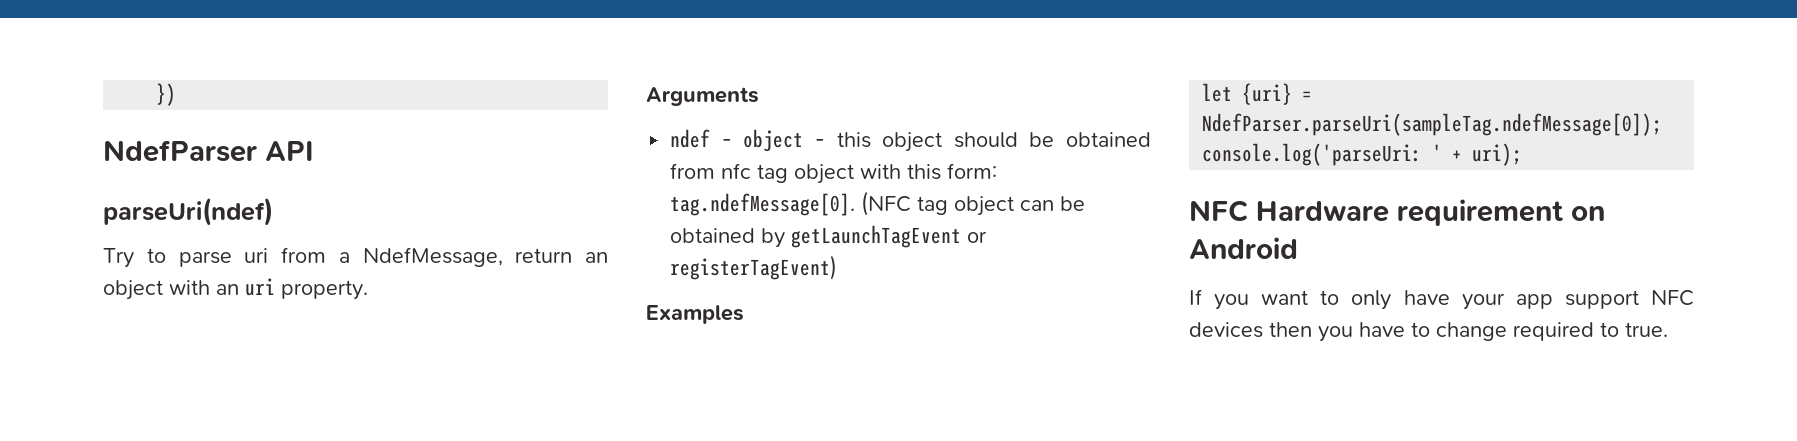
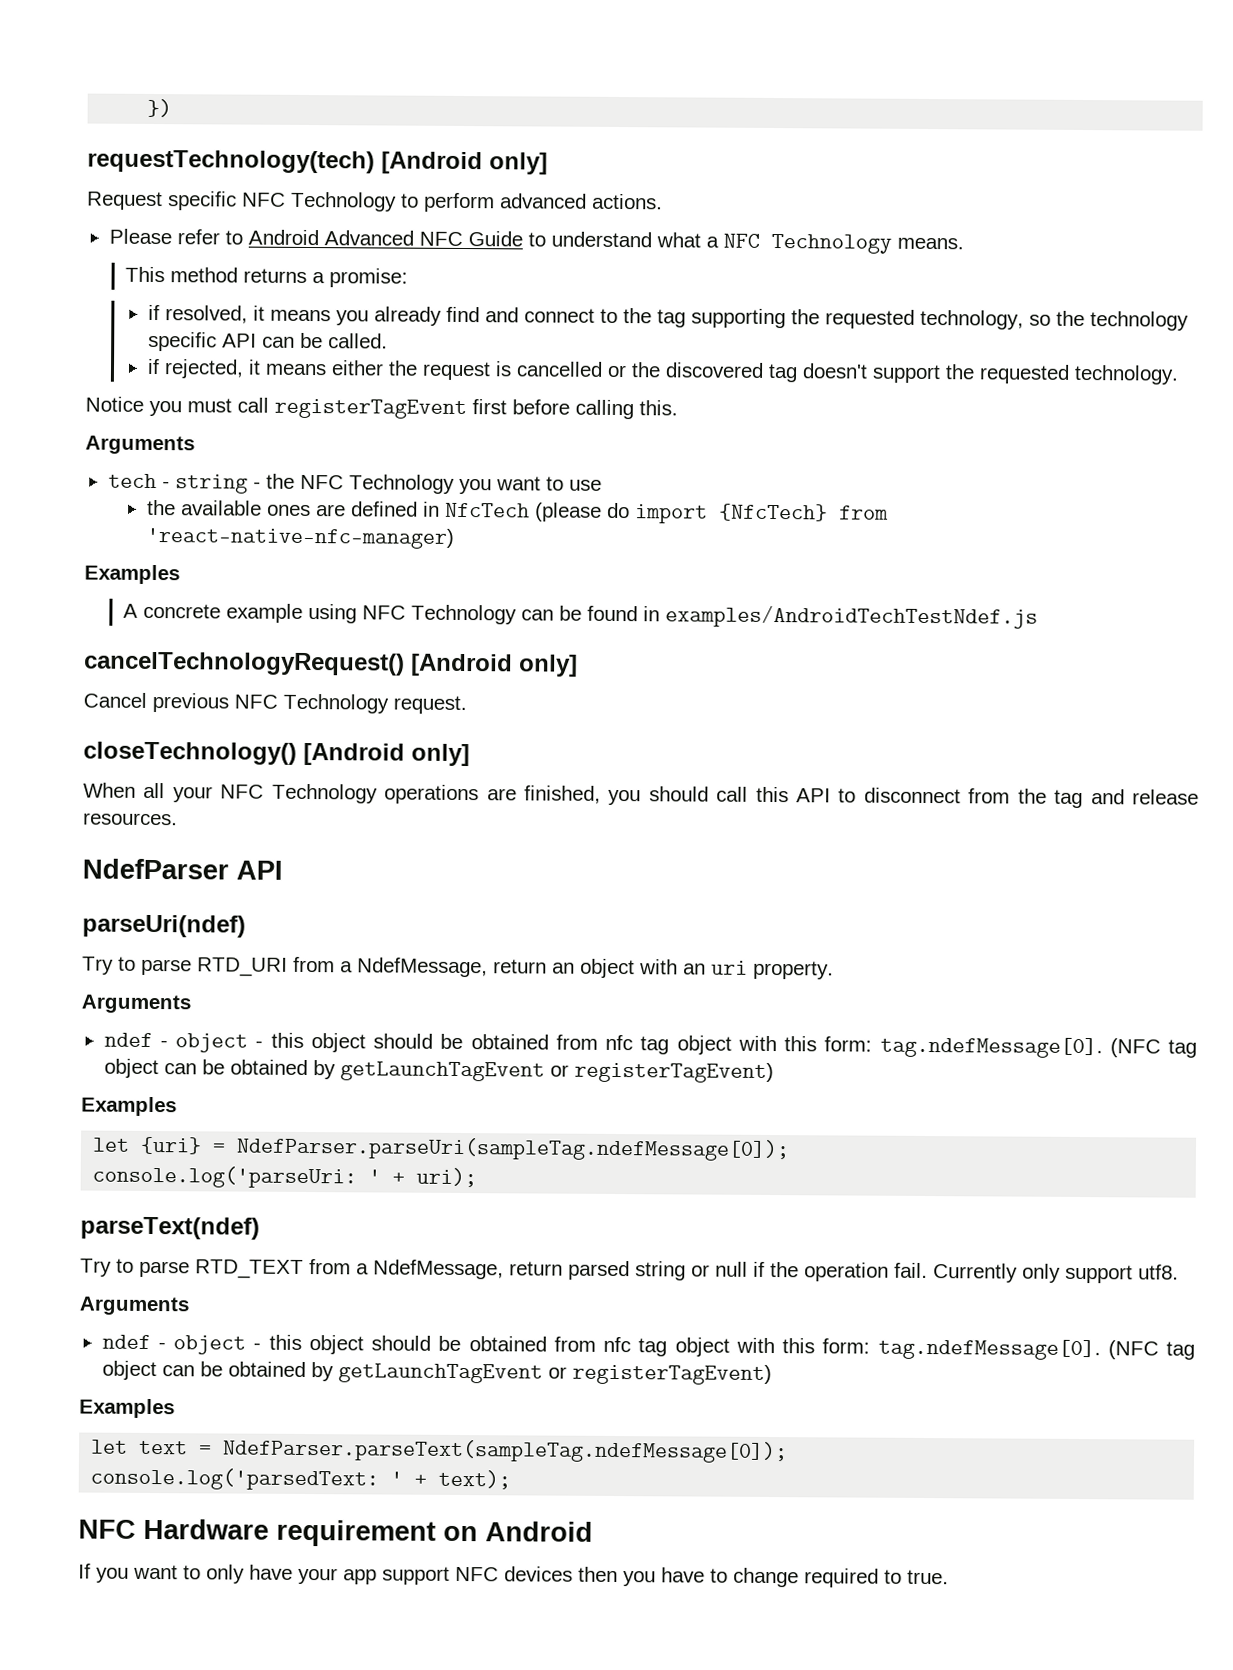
(177, 94) none -> [87,149,548,175] [87,191,663,213] [108,228,964,254] [125,266,409,288] [147,304,1189,331] [147,331,388,352] [146,358,1179,385] [85,396,678,420] [85,435,195,455] [107,473,602,495] [146,499,889,524] [145,526,454,549] [84,564,180,585] [123,603,1039,629] [84,651,578,677] [83,692,467,715] [83,741,470,767] [83,782,1200,809] [83,812,178,826] // requestTechnology(tech) [Android only] // Request specific NFC Technology to perform advanced actions. // Please refer to Android Advanced NFC Guide to understand what a NFC Technology means. // This method returns a promise: // if resolved, it means you already find and connect to the tag supporting the requested technology, so the technology specific API can be called. // if rejected, it means either the request is cancelled or the discovered tag doesn't support the requested technology. // Notice you must call registerTagEvent first before calling this. // Arguments // tech - string - the NFC Technology you want to use // the available ones are defined in NfcTech (please do import {NfcTech} from 'react-native-nfc-manager) // Examples // A concrete example using NFC Technology can be found in examples/AndroidTechTestNdef.js // cancelTechnologyRequest() [Android only] // Cancel previous NFC Technology request. // closeTechnology() [Android only] // When all your NFC Technology operations are finished, you should call this API to disconnect from the tag and release resources.
[244,248,269,263] uri -> [197,957,288,977] RTD_URI
(1523, 154) none -> [80,1216,260,1240] [80,1258,1179,1284] [79,1296,190,1316] [101,1334,1196,1361] [101,1360,772,1386] [79,1398,175,1419] [90,1438,789,1464] [90,1467,512,1491] // parseText(ndef) // Try to parse RTD_TEXT from a NdefMessage, return parsed string or null if the operation fail. Currently only support utf8. // Arguments // ndef - object - this object should be obtained from nfc tag object with this form: tag.ndefMessage[0]. (NFC tag object can be obtained by getLaunchTagEvent or registerTagEvent) // Examples // let text = NdefParser.parseText(sampleTag.ndefMessage[0]); // console.log('parsedText: ' + text);

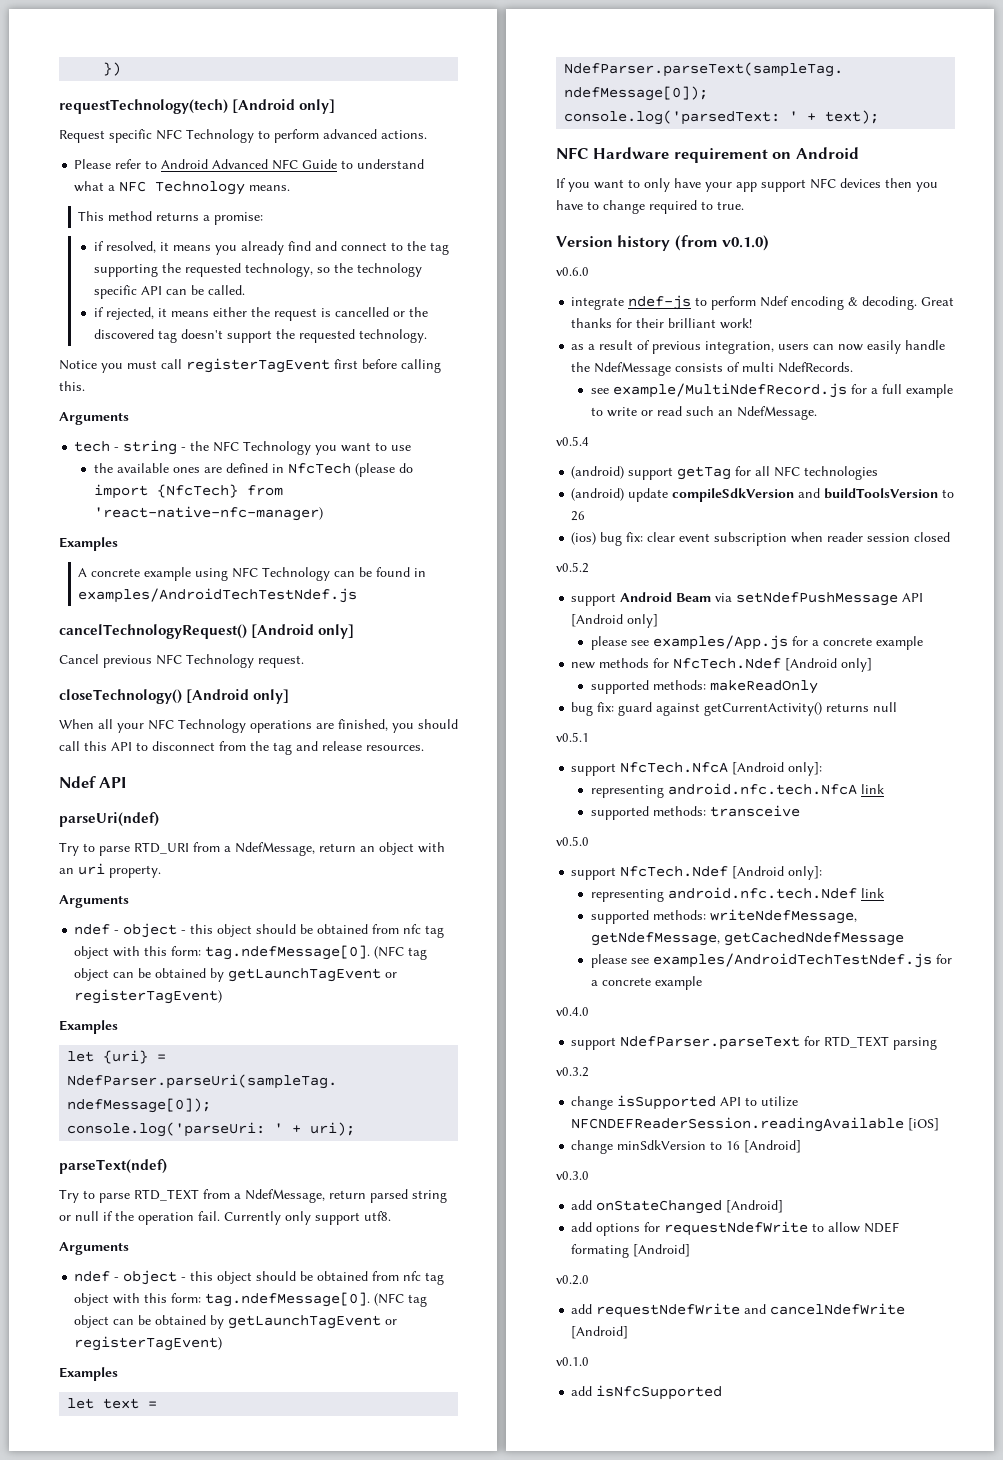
[82,858,229,880] NdefParser -> [59,776,96,788] Ndef
(949, 1577) none -> [556,235,770,251] [556,267,589,276] [571,295,955,310] [571,318,753,329] [571,340,946,354] [571,362,854,376] [590,383,953,398] [590,406,817,420] [556,436,589,446] [571,466,879,480] [571,488,955,502] [571,511,586,521] [571,532,951,546] [556,562,589,573] [571,592,924,606] [571,614,659,628] [590,635,923,650] [571,658,873,672] [590,680,818,694] [571,702,898,716] [556,732,589,742] [571,762,823,776] [590,783,884,798] [590,805,800,820] [556,836,589,846] [571,866,823,880] [590,887,884,902] [590,909,857,924] [590,932,904,946] [590,953,952,968] [590,976,702,990] [556,1007,589,1016] [571,1036,938,1050] [556,1067,589,1077] [571,1095,799,1110] [571,1117,940,1132] [571,1140,802,1154] [556,1171,589,1180] [571,1200,784,1214] [571,1221,900,1236] [571,1244,691,1258] [556,1275,589,1285] [571,1303,906,1318] [571,1326,629,1339] [556,1357,589,1366] [571,1385,723,1400] // Version history (from v0.1.0) // v0.6.0 // integrate ndef-js to perform Ndef encoding & decoding. Great thanks for their brilliant work! // as a result of previous integration, users can now easily handle the NdefMessage consists of multi NdefRecords. // see example/MultiNdefRecord.js for a full example to write or read such an NdefMessage. // v0.5.4 // (android) support getTag for all NFC technologies // (android) update compileSdkVersion and buildToolsVersion to 26 // (ios) bug fix: clear event subscription when reader session closed // v0.5.2 // support Android Beam via setNdefPushMessage API [Android only] // please see examples/App.js for a concrete example // new methods for NfcTech.Ndef [Android only] // supported methods: makeReadOnly // bug fix: guard against getCurrentActivity() returns null // v0.5.1 // support NfcTech.NfcA [Android only]: // representing android.nfc.tech.NfcA link // supported methods: transceive // v0.5.0 // support NfcTech.Ndef [Android only]: // representing android.nfc.tech.Ndef link // supported methods: writeNdefMessage, getNdefMessage, getCachedNdefMessage // please see examples/AndroidTechTestNdef.js for a concrete example // v0.4.0 // support NdefParser.parseText for RTD_TEXT parsing // v0.3.2 // change isSupported API to utilize NFCNDEFReaderSession.readingAvailable [iOS] // change minSdkVersion to 16 [Android] // v0.3.0 // add onStateChanged [Android] // add options for requestNdefWrite to allow NDEF formating [Android] // v0.2.0 // add requestNdefWrite and cancelNdefWrite [Android] // v0.1.0 // add isNfcSupported

